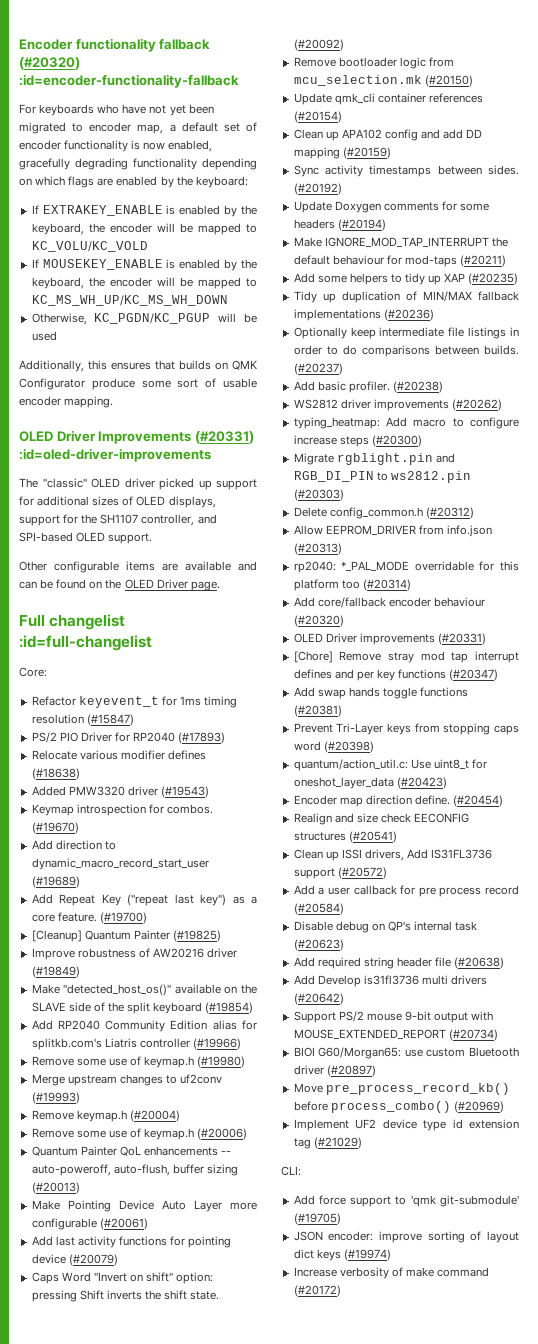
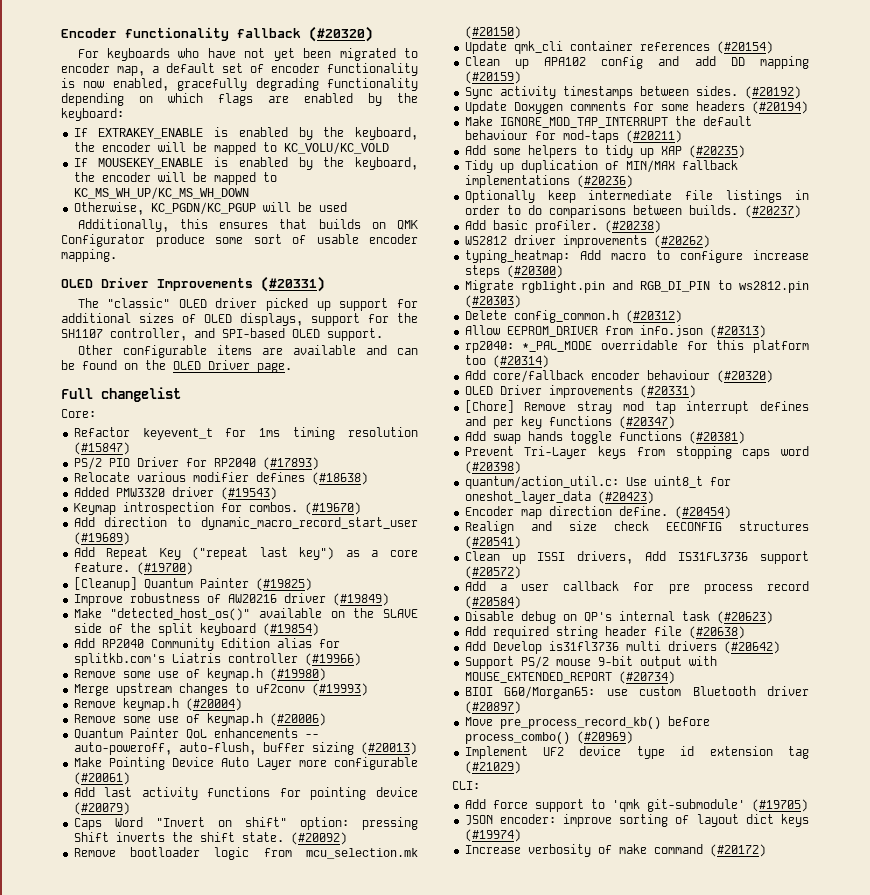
[19,74,239,88] :id=encoder-functionality-fallback -> (373, 34) none
[19,448,211,462] :id=oled-driver-improvements -> (325, 284) none
[19,635,152,651] :id=full-changelist -> (181, 394) none

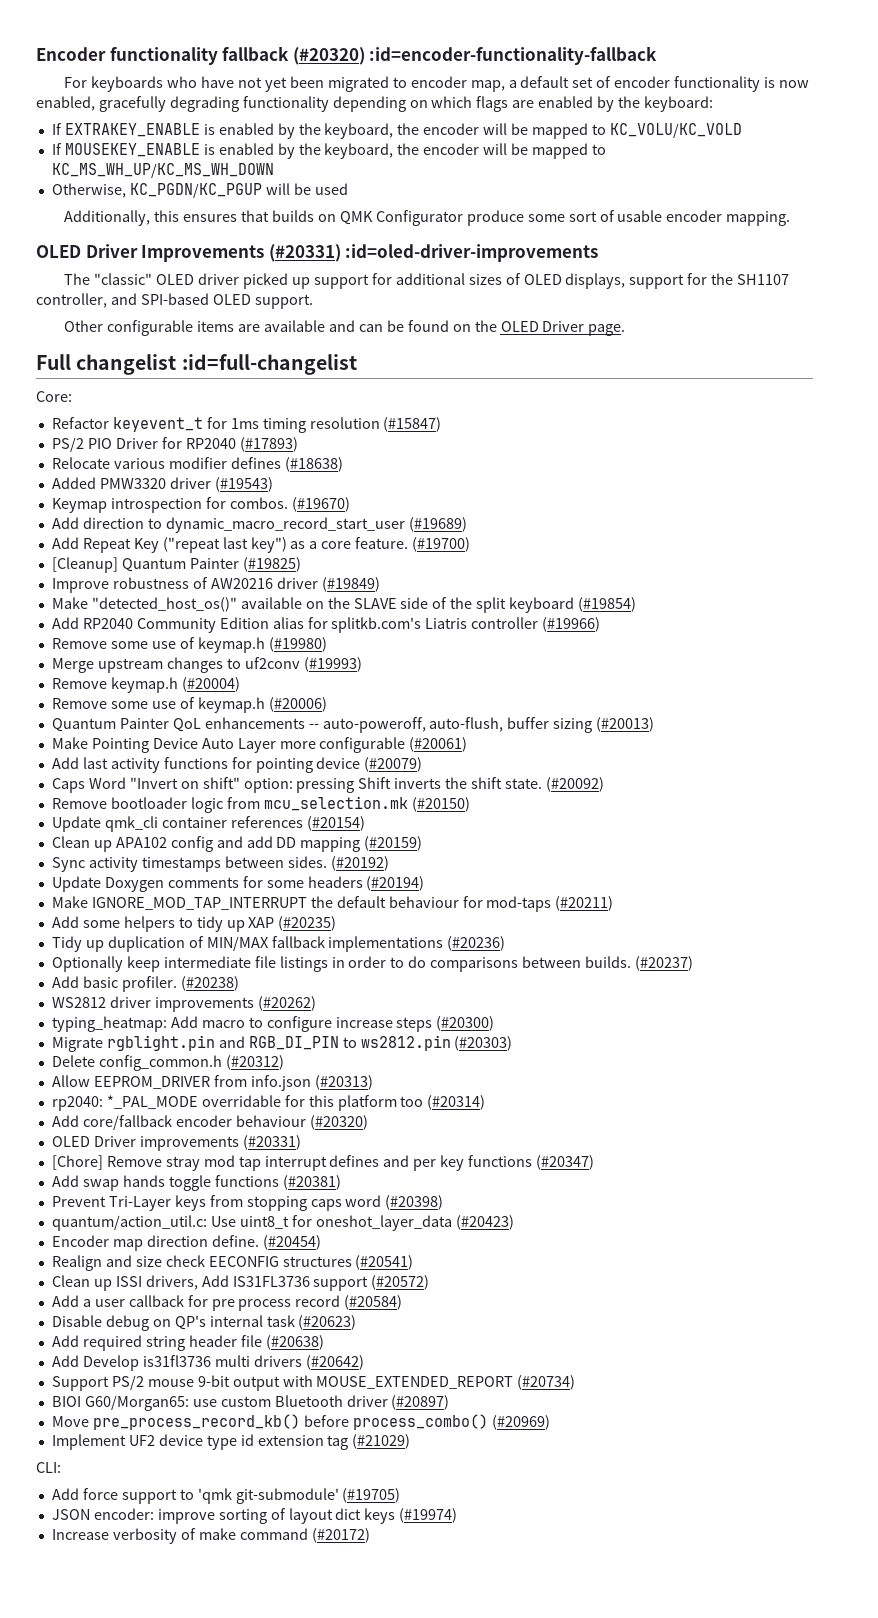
(373, 34) none -> [369,46,658,65] :id=encoder-functionality-fallback
(325, 284) none -> [345,244,599,262] :id=oled-driver-improvements
(181, 394) none -> [181,354,357,375] :id=full-changelist

